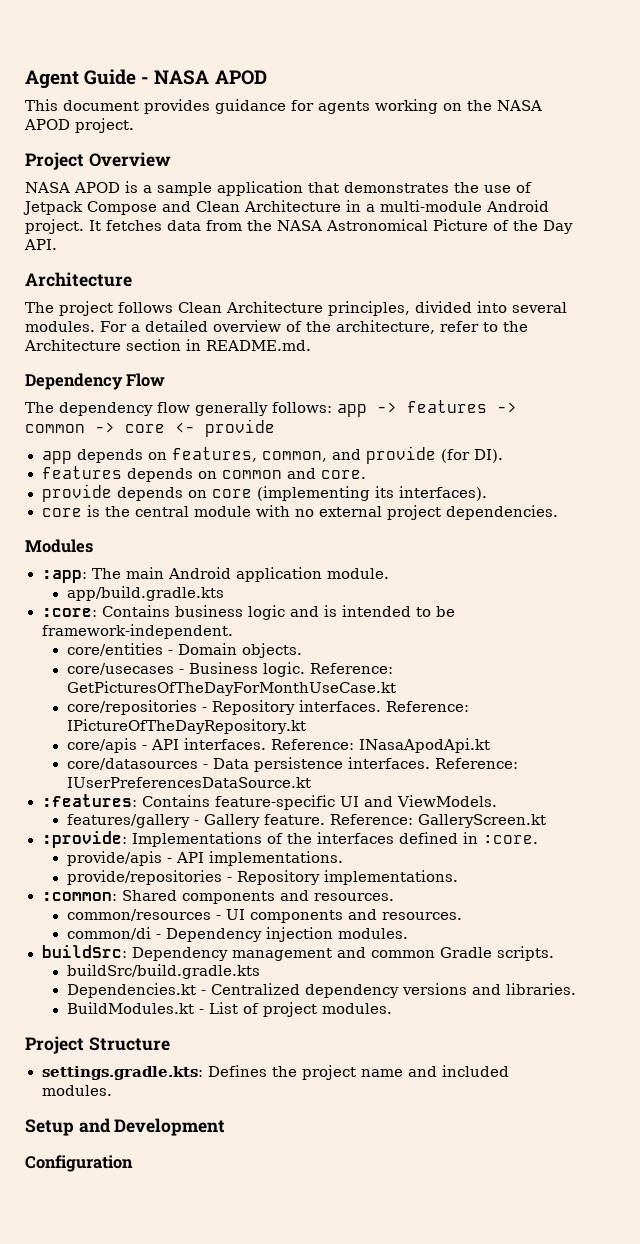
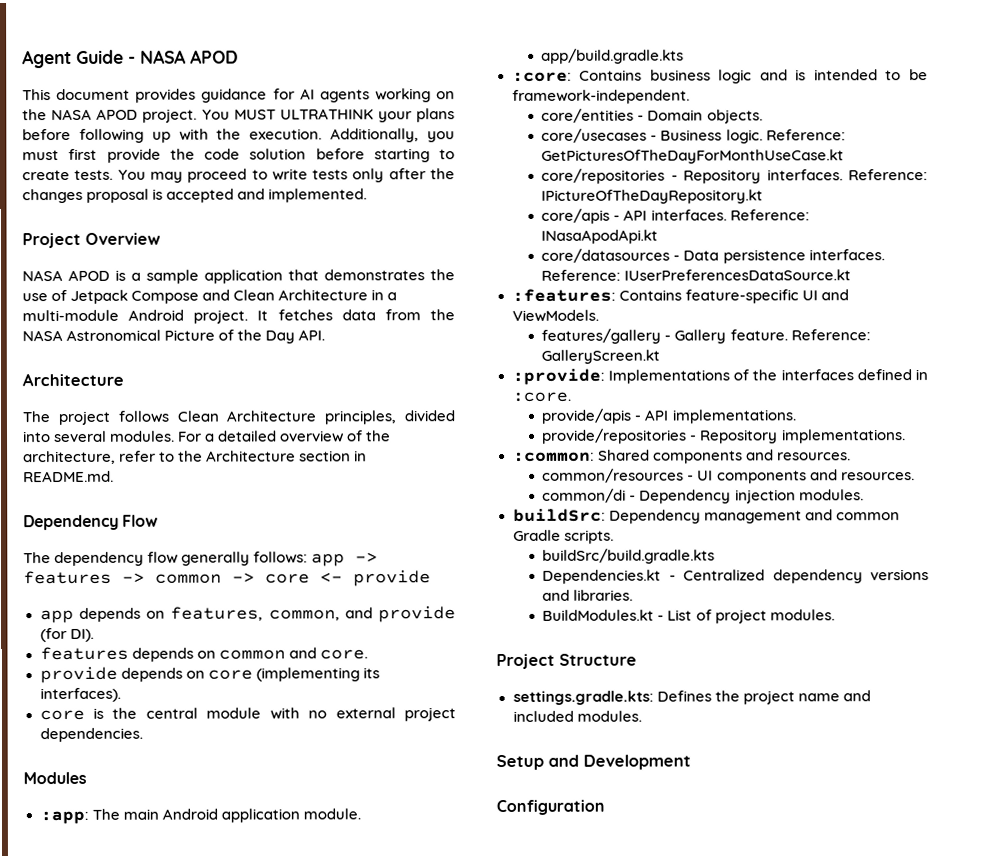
(314, 105) none -> [299,88,315,100] AI
(134, 125) none -> [201,108,455,123] [22,128,456,143] [22,148,455,163] [22,168,456,183] [22,188,368,204] You MUST ULTRATHINK your plans before following up with the execution. Additionally, you must first provide the code solution before starting to create tests. You may proceed to write tests only after the changes proposal is accepted and implemented.

